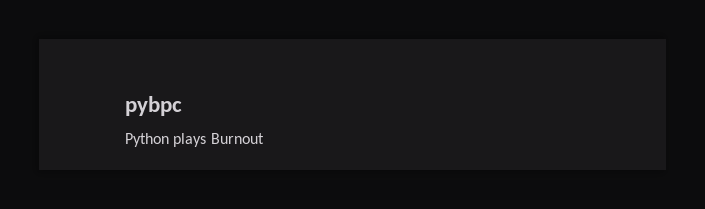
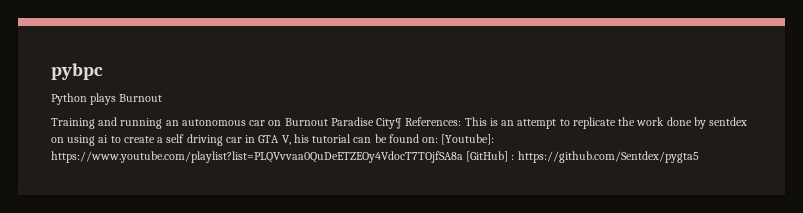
(264, 138) none -> [51,117,748,129] [51,134,495,146] [51,151,699,163] // Training and running an autonomous car on Burnout Paradise City¶ References: This is an attempt to replicate the work done by sentdex on using ai to create a self driving car in GTA V, his tutorial can be found on: [Youtube]: https://www.youtube.com/playlist?list=PLQVvvaa0QuDeETZEOy4VdocT7TOjfSA8a [GitHub] : https://github.com/Sentdex/pygta5

